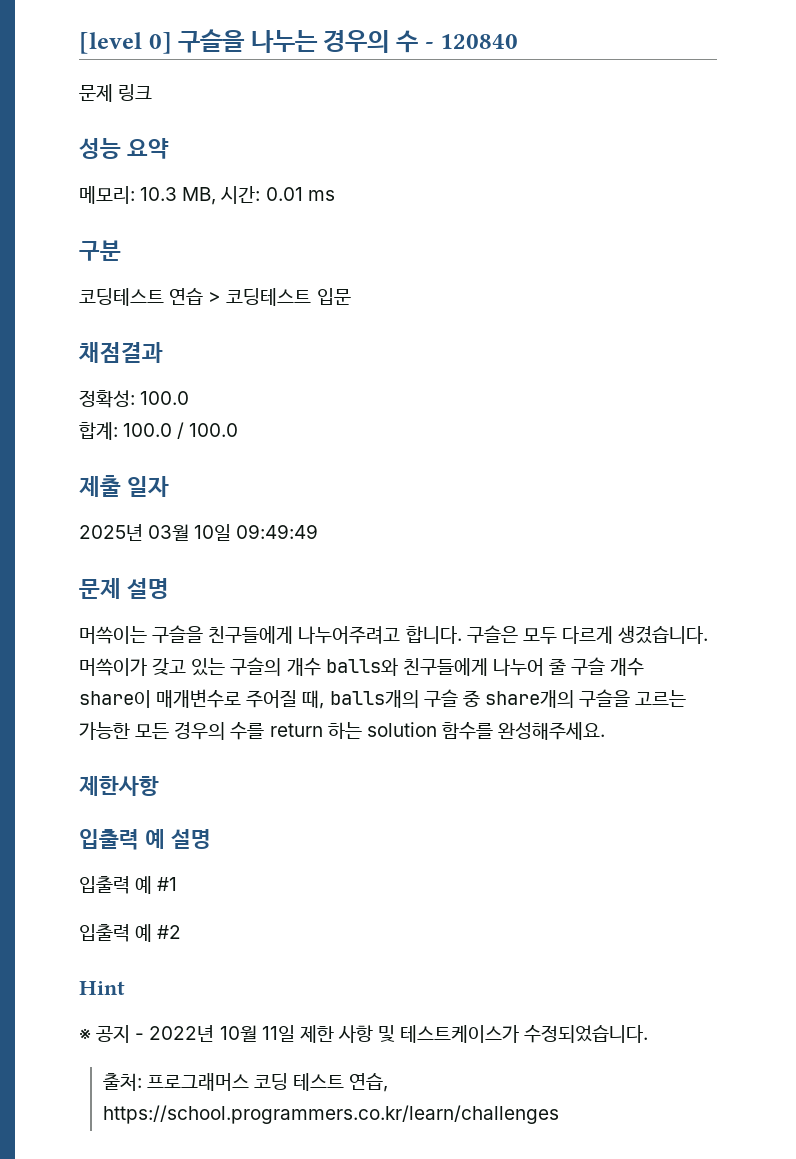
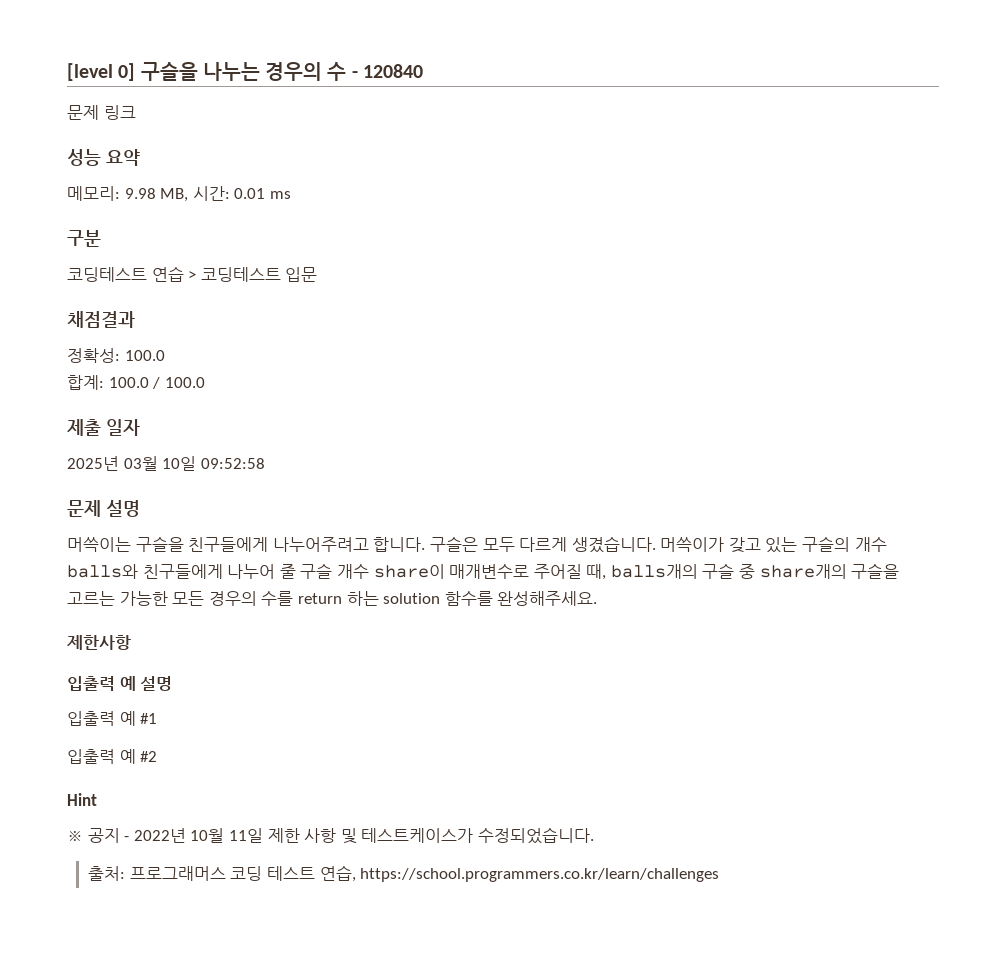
[140,187,178,201] 10.3 -> [124,188,156,199] 9.98
[236,524,319,539] 09:49:49 -> [200,458,265,469] 09:52:58

